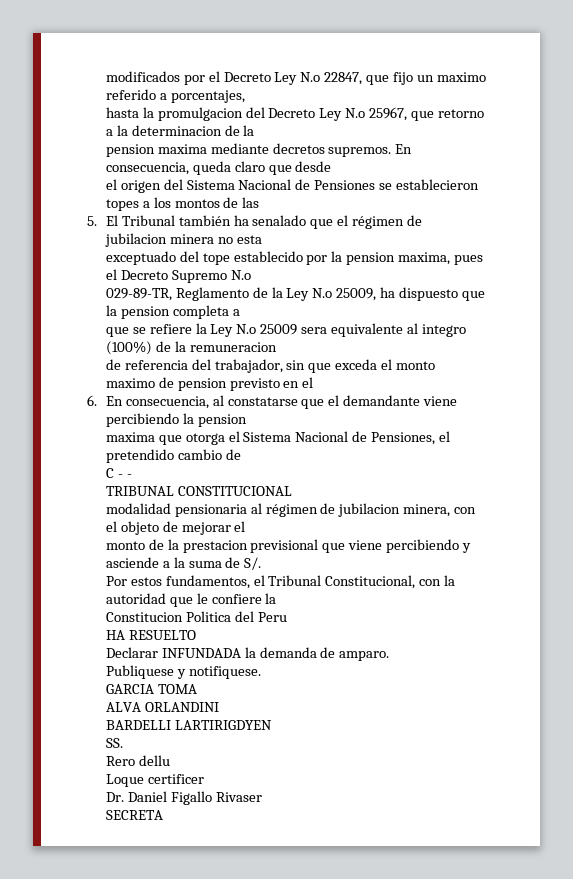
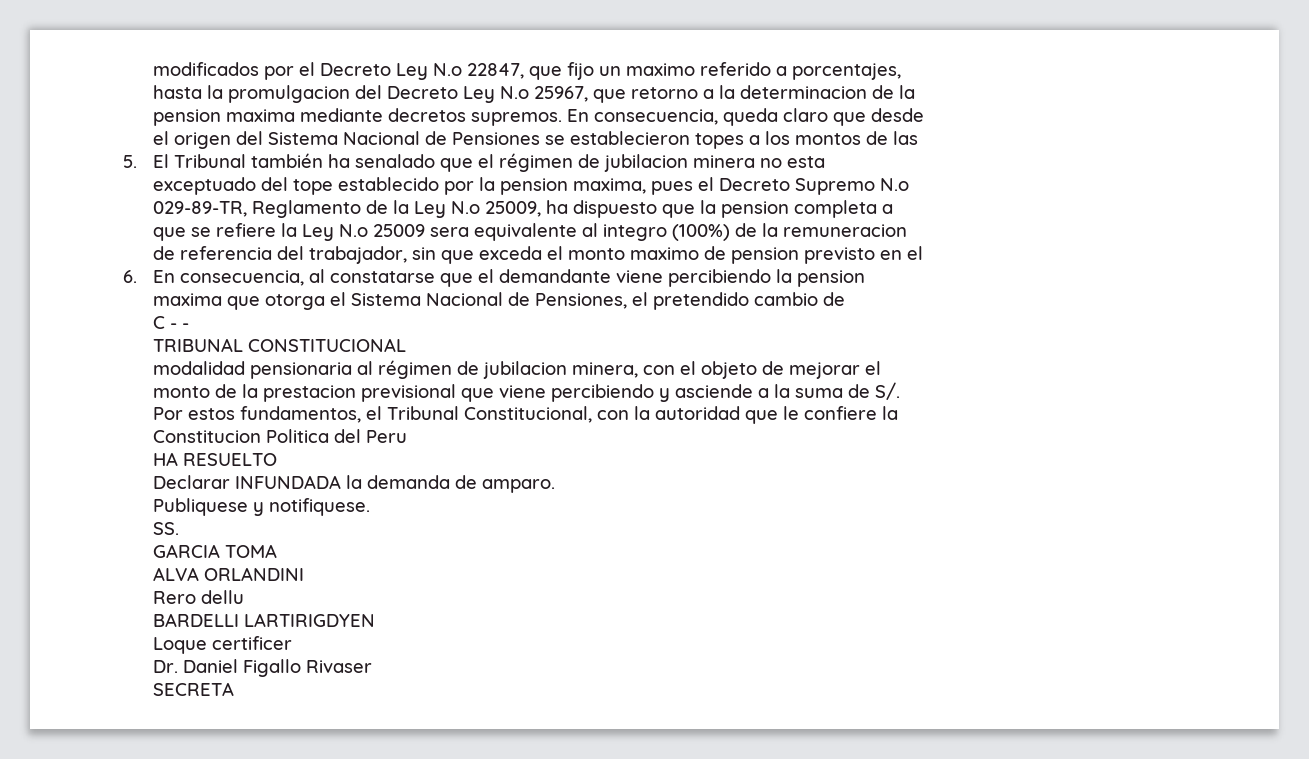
(261, 672) none -> [153,522,180,535] // SS.
(219, 707) none -> [153,590,245,604] // Rero dellu
[105,738,123,748] [105,755,170,766] // SS. // Rero dellu -> (376, 620) none

